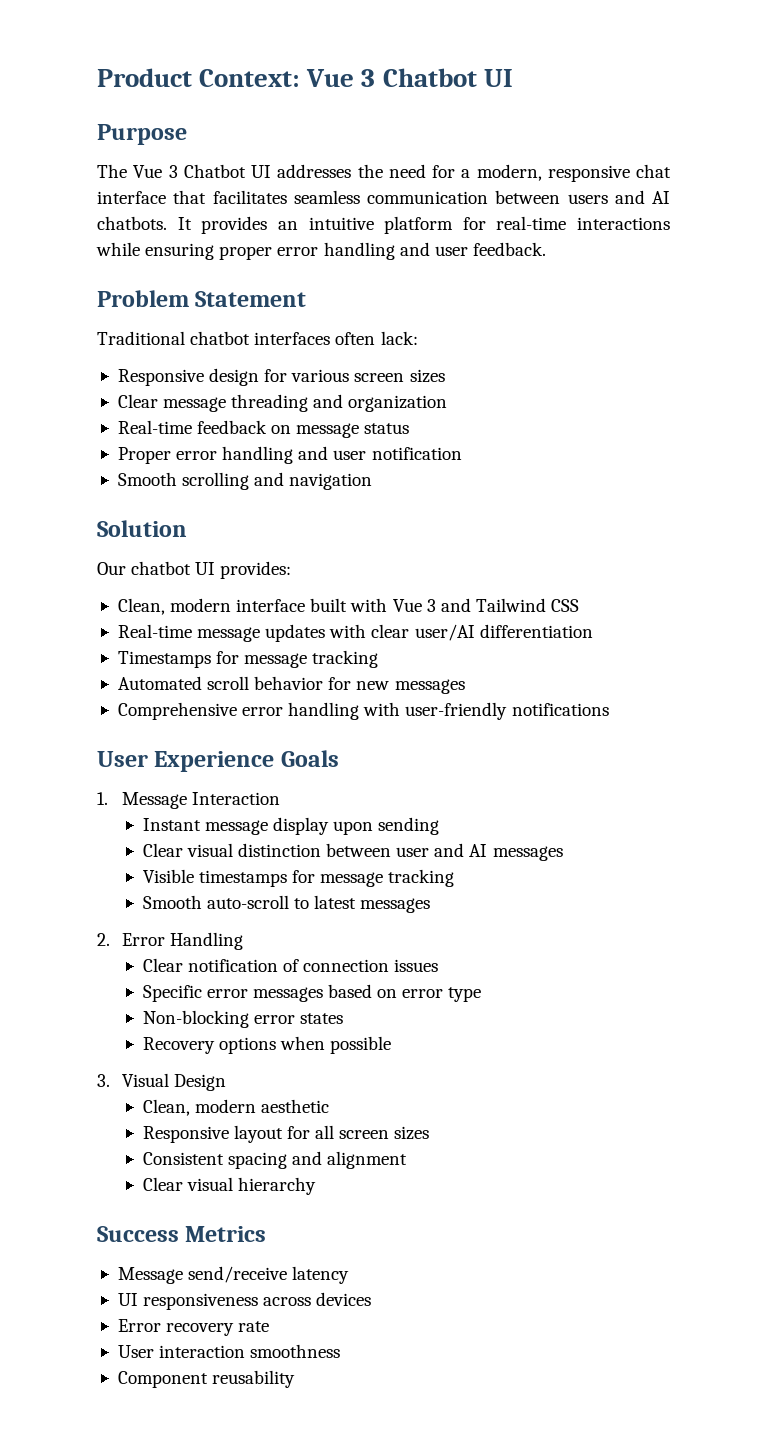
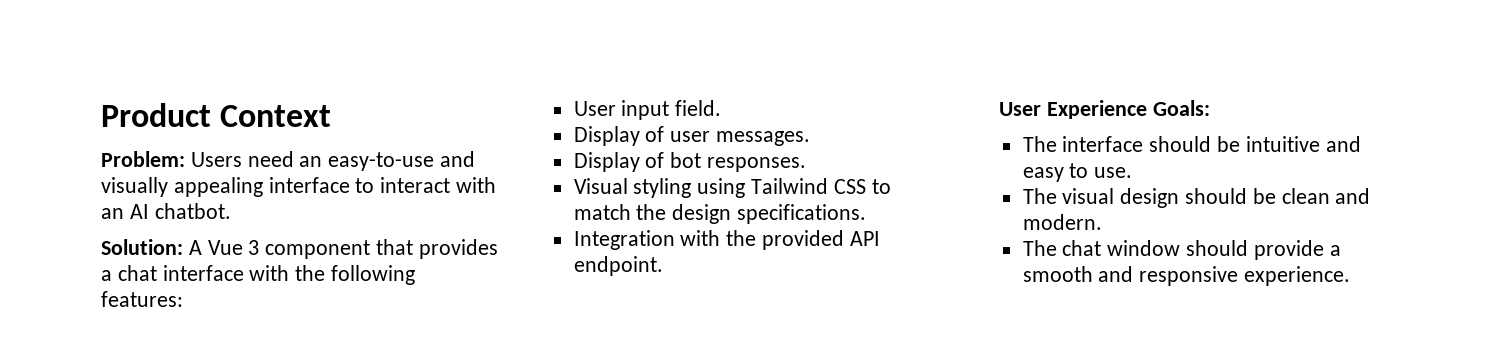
[199,68,513,87] [97,124,187,145] [97,164,671,182] [97,190,670,204] [97,216,670,234] [96,242,546,260] [97,290,307,307] [97,331,418,345] [117,368,445,386] [117,394,448,412] [117,420,410,438] [117,446,462,464] [117,472,373,490] [97,520,187,537] [97,561,292,579] [117,598,580,615] [117,624,593,642] [117,650,379,668] [117,676,465,694] [117,702,609,720] [97,750,339,772] [97,792,280,809] [142,817,440,835] [142,843,563,861] [142,869,455,887] [142,895,431,913] [97,932,243,950] [142,958,439,972] [142,984,482,1002] [142,1010,343,1028] [142,1036,392,1054] [97,1073,226,1091] [142,1099,329,1116] [142,1125,430,1143] [142,1151,408,1169] [142,1177,316,1195] [97,1226,267,1242] [117,1266,350,1284] [117,1292,372,1310] [117,1319,270,1336] [117,1344,341,1358] [117,1370,296,1388] Context: Vue 3 Chatbot UI // Purpose // The Vue 3 Chatbot UI addresses the need for a modern, responsive chat interface that facilitates seamless communication between users and AI chatbots. It provides an intuitive platform for real-time interactions while ensuring proper error handling and user feedback. // Problem Statement // Traditional chatbot interfaces often lack: // Responsive design for various screen sizes // Clear message threading and organization // Real-time feedback on message status // Proper error handling and user notification // Smooth scrolling and navigation // Solution // Our chatbot UI provides: // Clean, modern interface built with Vue 3 and Tailwind CSS // Real-time message updates with clear user/AI differentiation // Timestamps for message tracking // Automated scroll behavior for new messages // Comprehensive error handling with user-friendly notifications // User Experience Goals // 1. Message Interaction // Instant message display upon sending // Clear visual distinction between user and AI messages // Visible timestamps for message tracking // Smooth auto-scroll to latest messages // 2. Error Handling // Clear notification of connection issues // Specific error messages based on error type // Non-blocking error states // Recovery options when possible // 3. Visual Design // Clean, modern aesthetic // Responsive layout for all screen sizes // Consistent spacing and alignment // Clear visual hierarchy // Success Metrics // Message send/receive latency // UI responsiveness across devices // Error recovery rate // User interaction smoothness // Component reusability -> [220,105,332,127] [101,151,476,171] [101,177,497,197] [101,203,231,219] [101,239,498,259] [101,265,416,285] [101,291,183,307] [573,100,722,120] [573,126,811,146] [573,152,807,172] [573,178,891,198] [573,204,867,224] [573,230,880,250] [573,256,663,276] [999,100,1210,119] [1022,136,1361,152] [1022,163,1133,182] [1022,188,1371,208] [1022,214,1102,230] [1022,240,1341,260] [1022,266,1351,286] Context // Problem: Users need an easy-to-use and visually appealing interface to interact with an AI chatbot. // Solution: A Vue 3 component that provides a chat interface with the following features: // User input field. // Display of user messages. // Display of bot responses. // Visual styling using Tailwind CSS to match the design specifications. // Integration with the provided API endpoint. // User Experience Goals: // The interface should be intuitive and easy to use. // The visual design should be clean and modern. // The chat window should provide a smooth and responsive experience.

